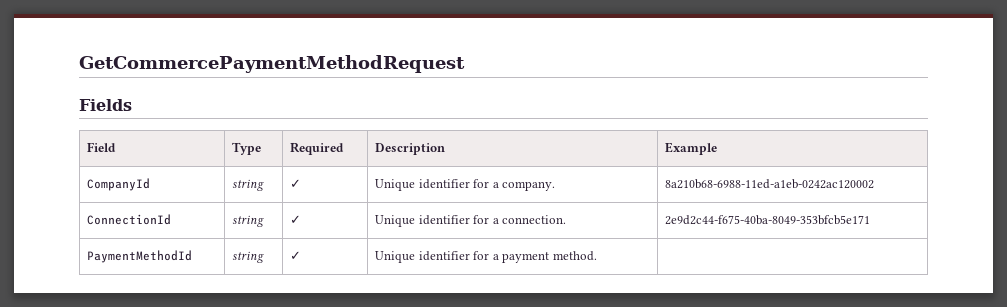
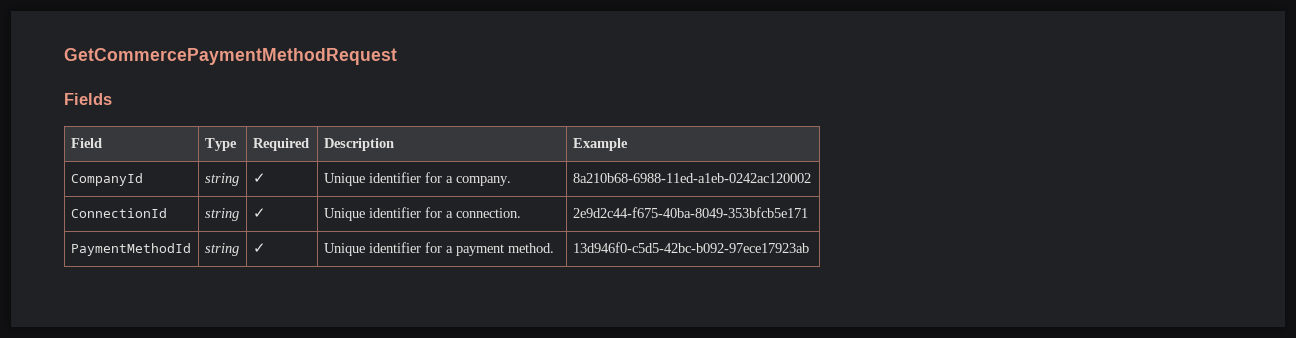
(598, 256) none -> [572,242,809,253] 13d946f0-c5d5-42bc-b092-97ece17923ab

